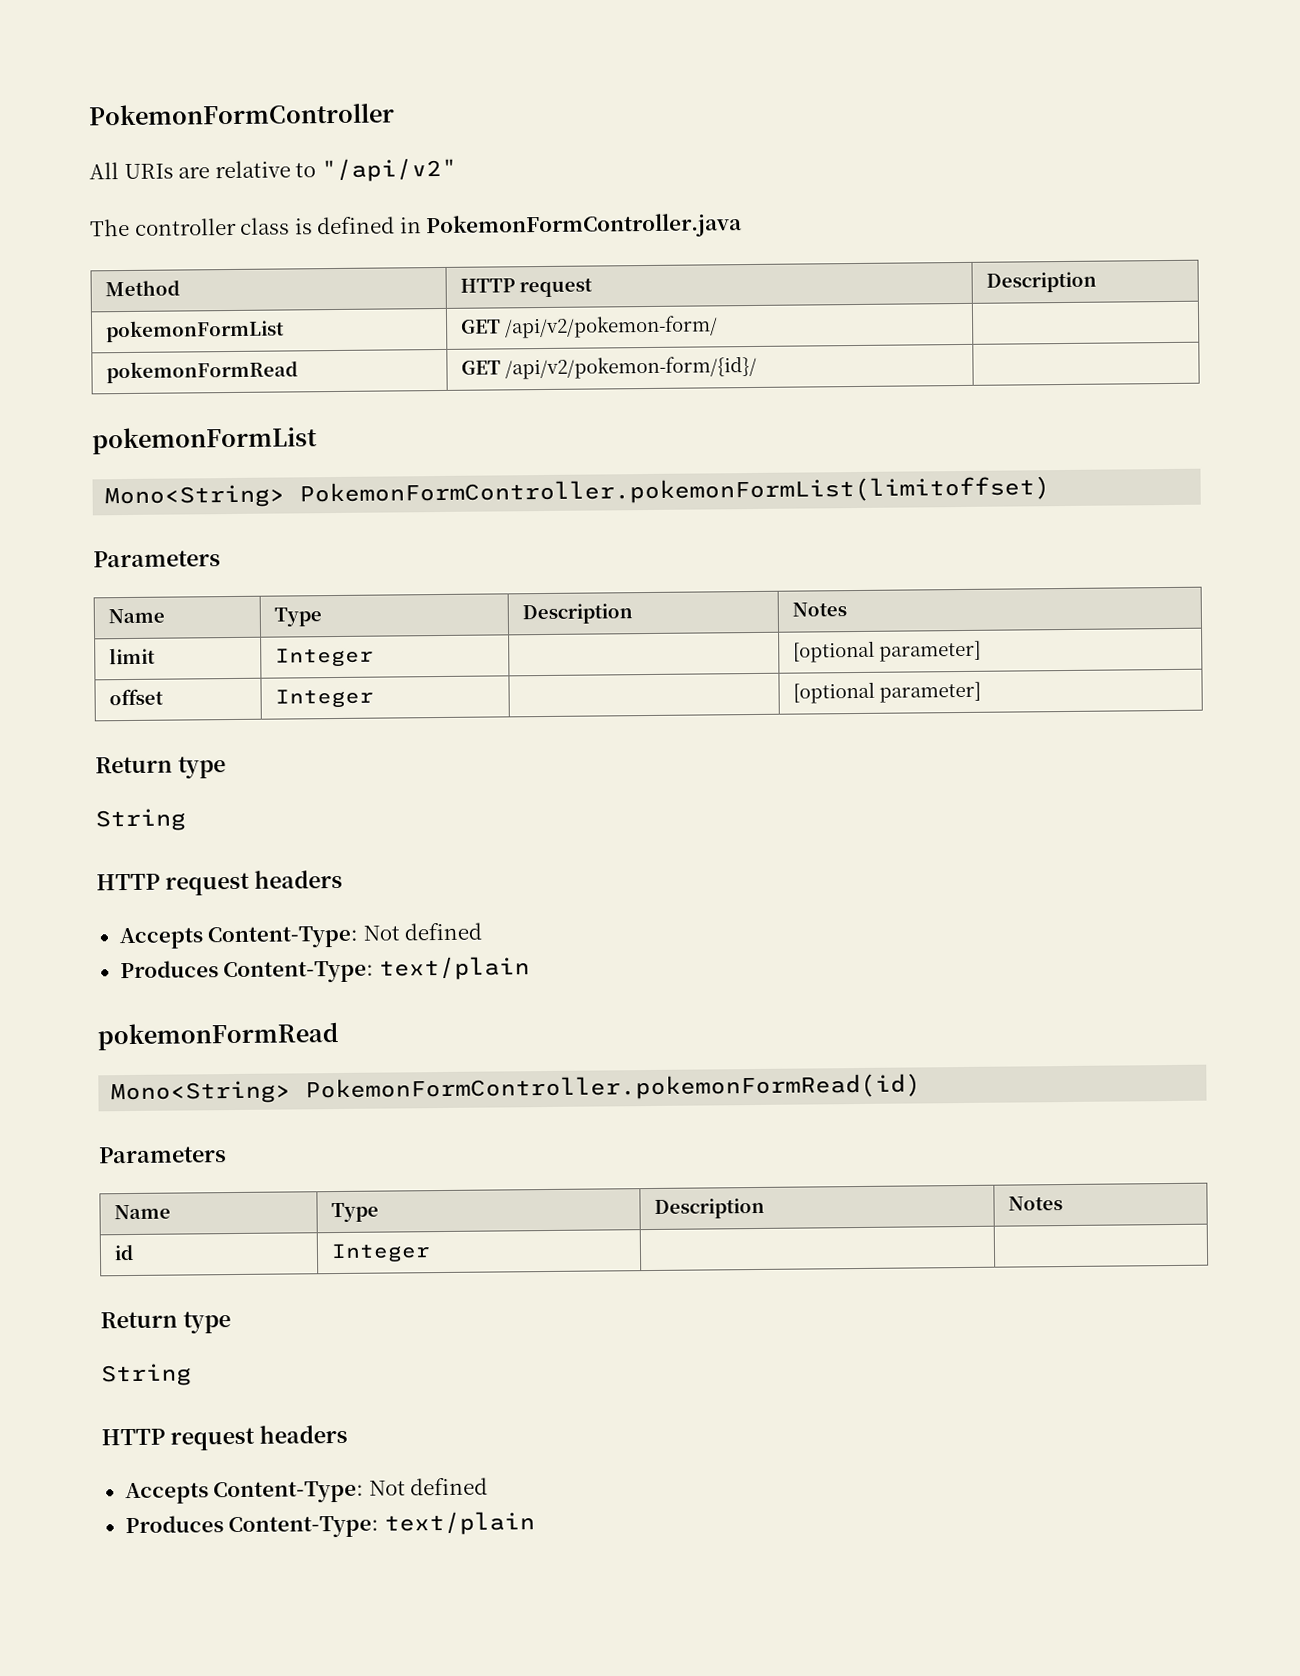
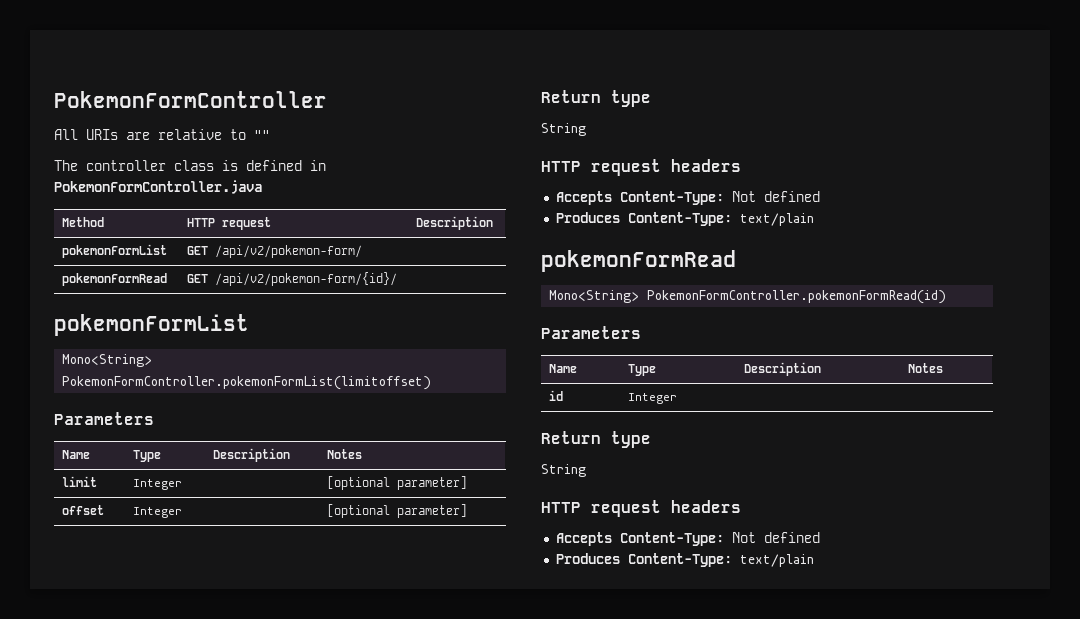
[320,157,457,183] "/api/v2" -> [254,130,270,140] ""

